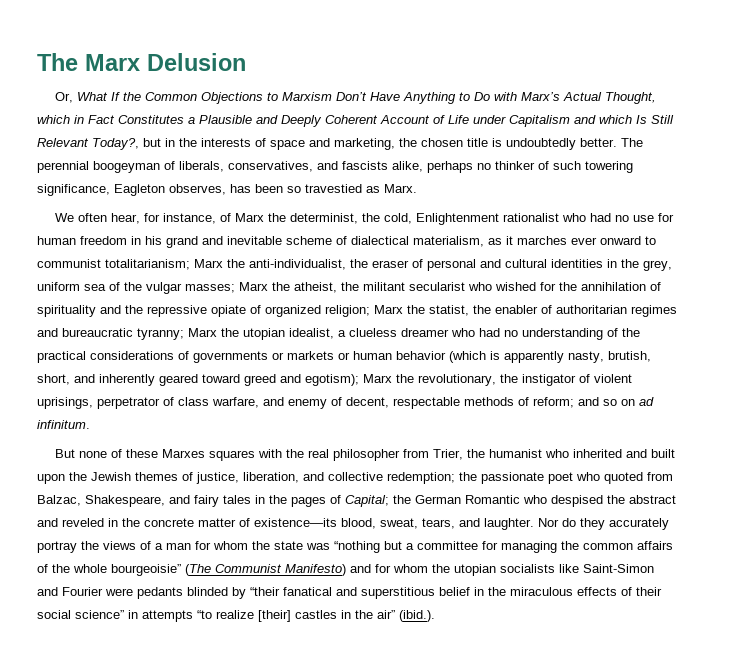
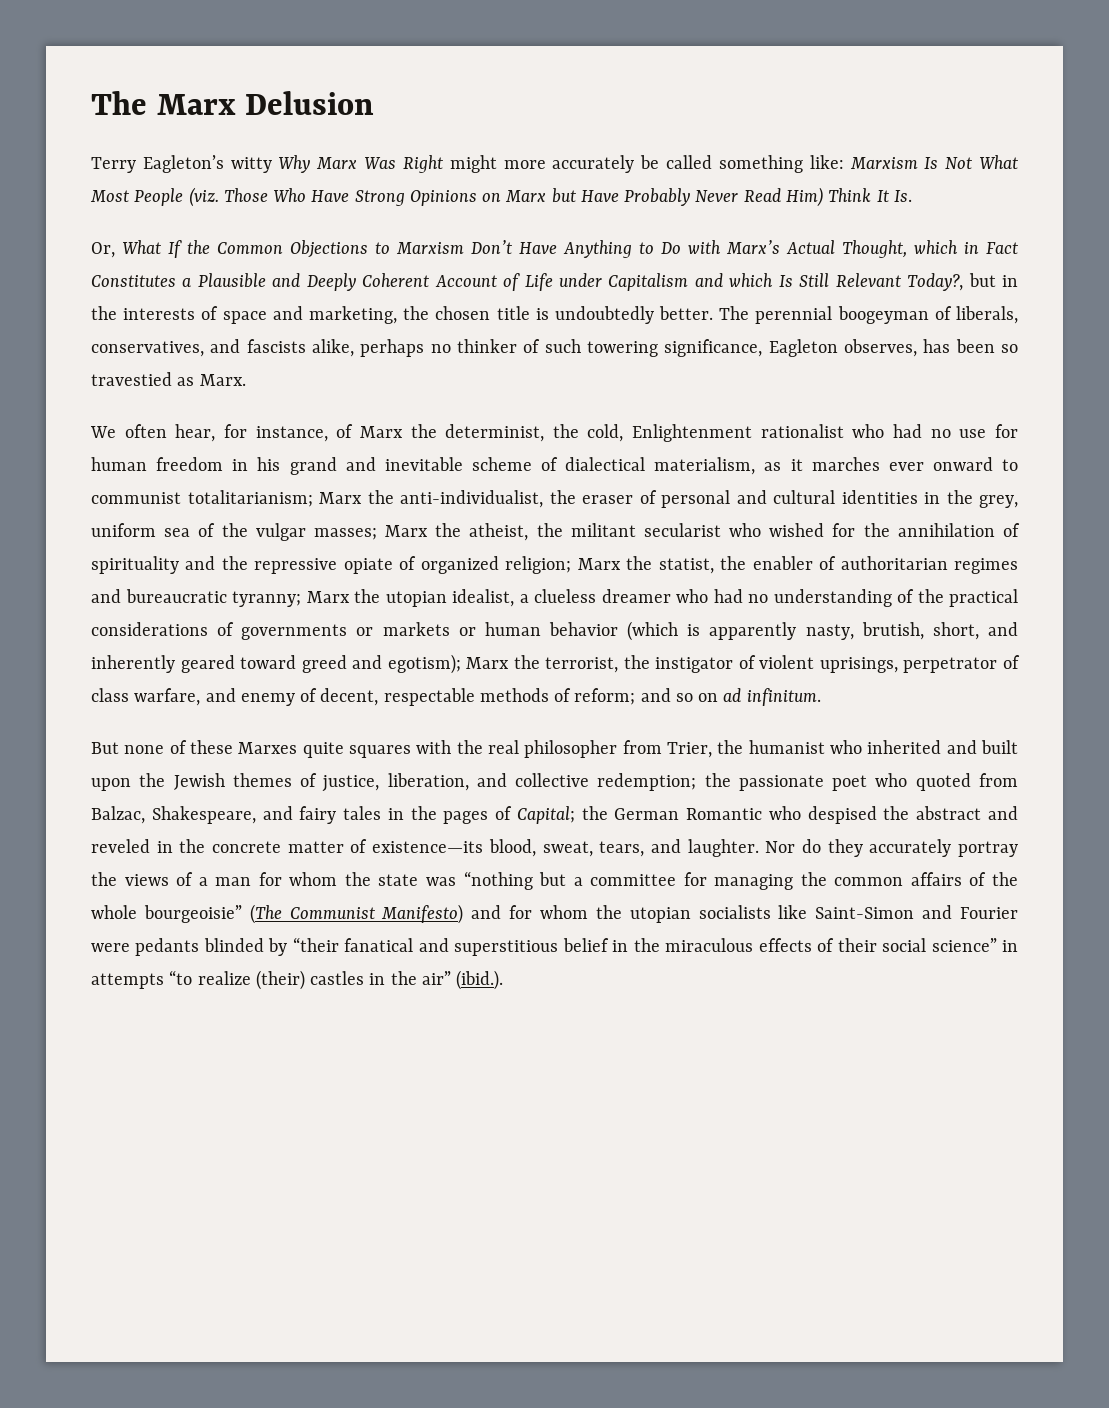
(246, 62) none -> [91,155,1019,173] [90,187,912,207] // Terry Eagleton’s witty Why Marx Was Right might more accurately be called something like: Marxism Is Not What Most People (viz. Those Who Have Strong Opinions on Marx but Have Probably Never Read Him) Think It Is.
[418,374,496,386] revolutionary, -> [545,657,619,673] terrorist,
(205, 453) none -> [302,742,344,758] quite
[258,610,291,622] [their] -> [255,970,305,990] (their)

